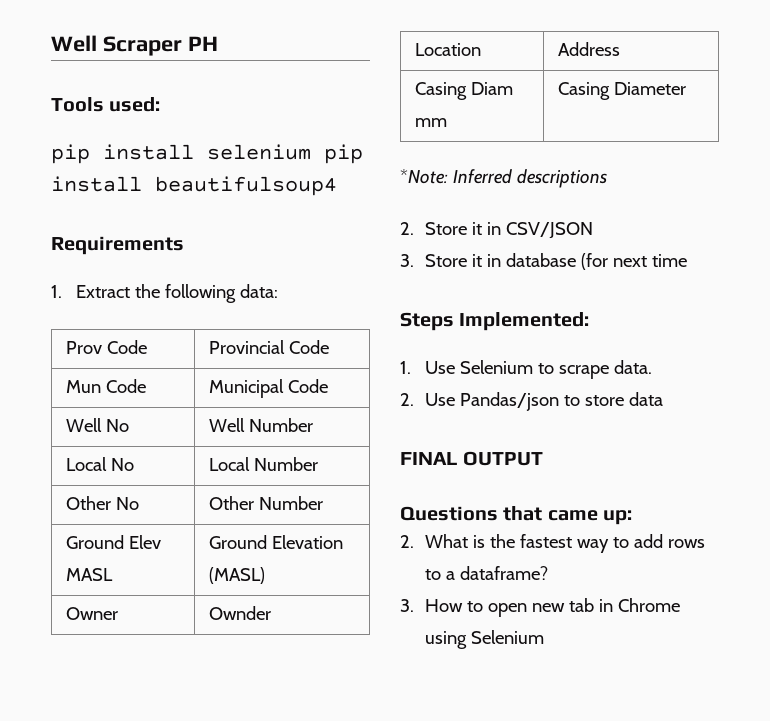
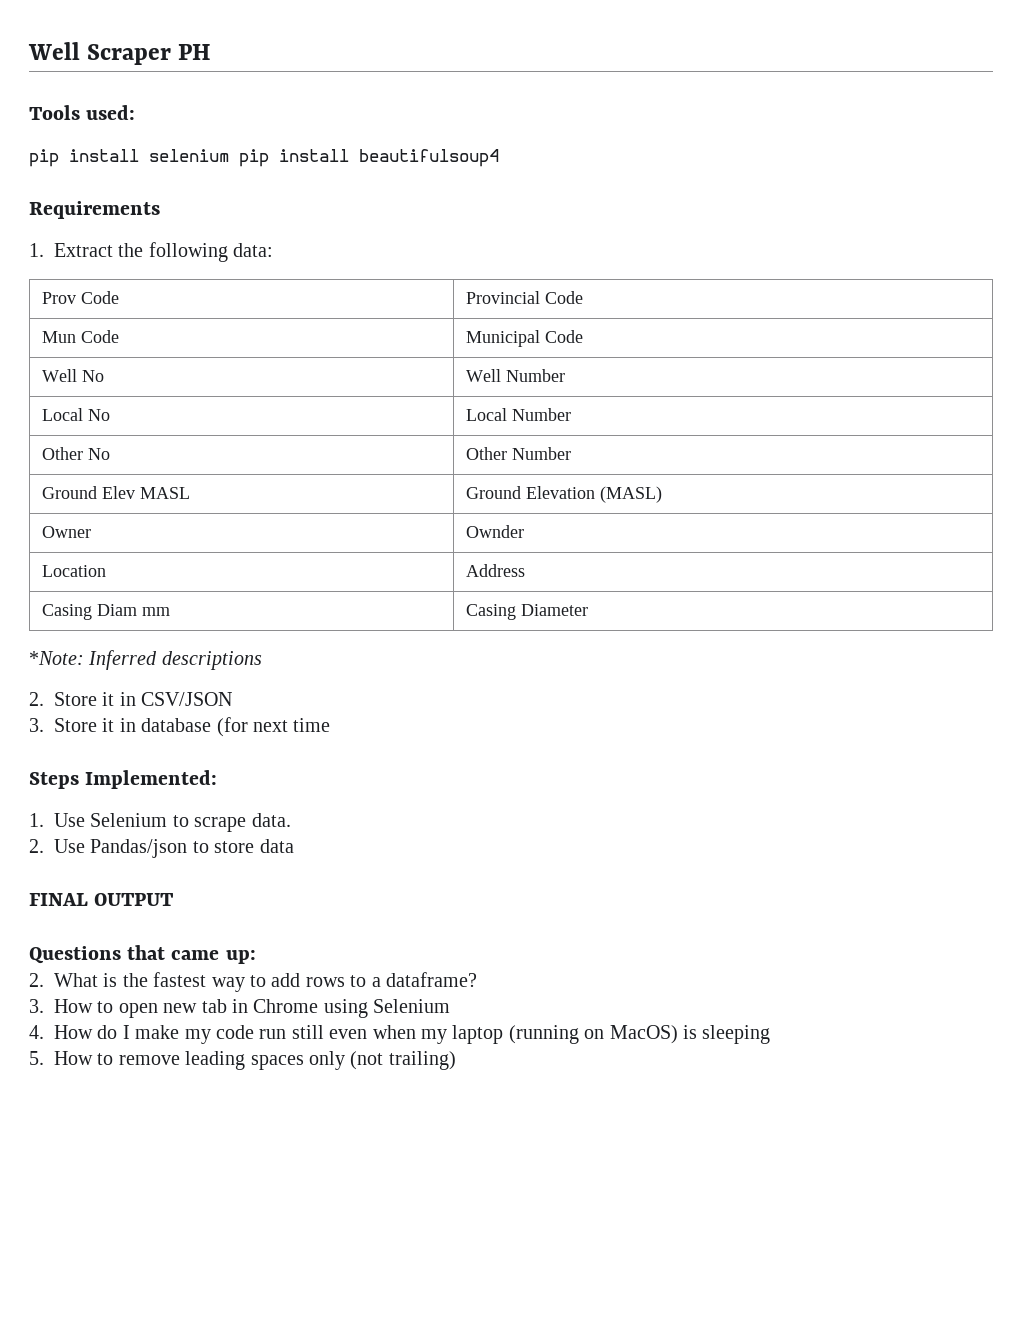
(544, 637) none -> [29,1025,771,1044] [29,1051,456,1070] // 4. How do I make my code run still even when my laptop (running on MacOS) is sleeping // 5. How to remove leading spaces only (not trailing)

